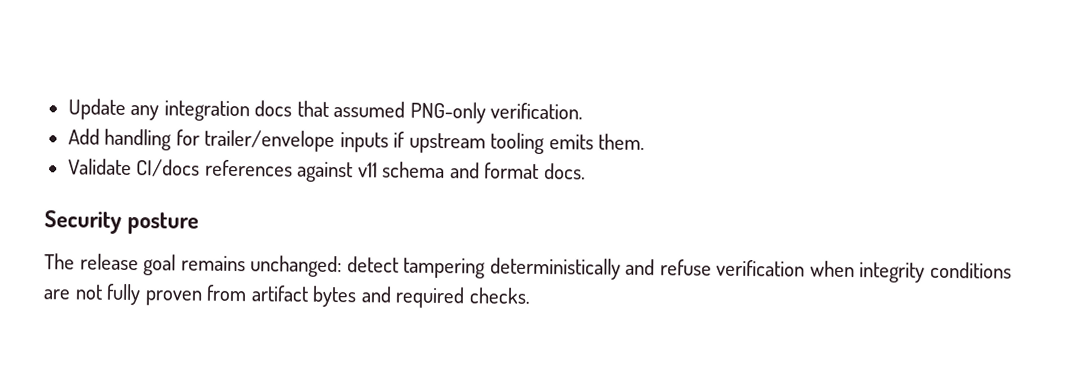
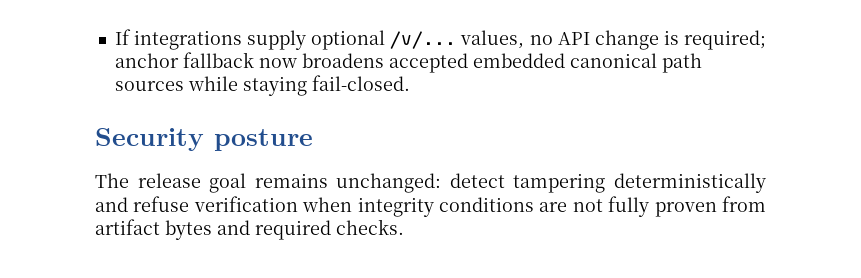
[67,98,584,124] [67,128,646,155] [67,158,586,183] Update any integration docs that assumed PNG-only verification. // Add handling for trailer/envelope inputs if upstream tooling emits them. // Validate CI/docs references against v11 schema and format docs. -> [114,29,766,50] [114,52,702,73] [114,75,410,96] If integrations supply optional /v/... values, no API change is required; anchor fallback now broadens accepted embedded canonical path sources while staying fail-closed.

